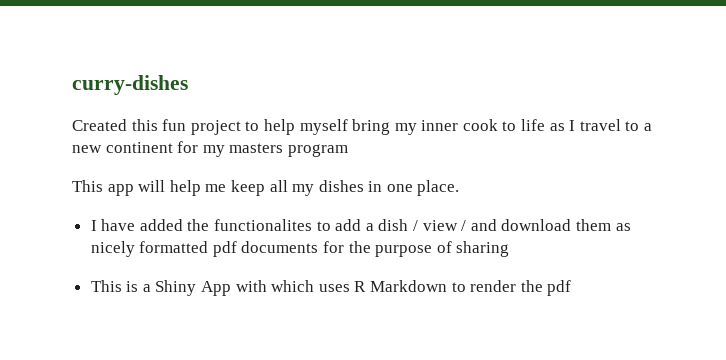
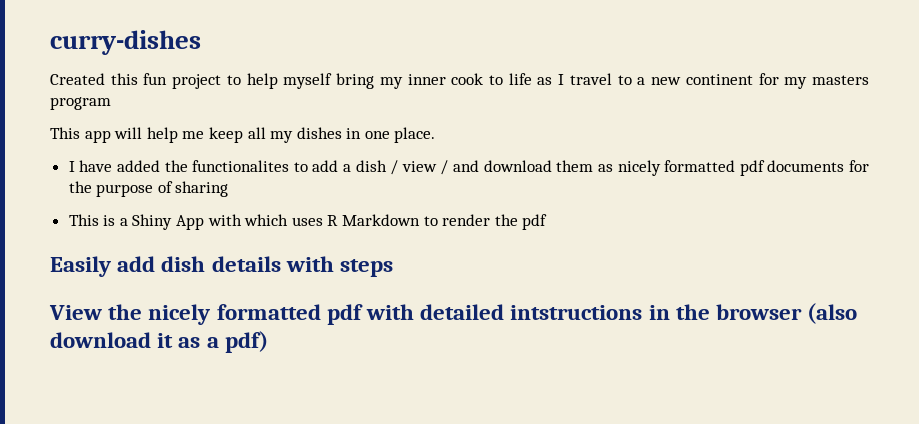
(572, 288) none -> [50,256,394,277] [49,303,858,325] [50,331,268,353] // Easily add dish details with steps // View the nicely formatted pdf with detailed intstructions in the browser (also download it as a pdf)

